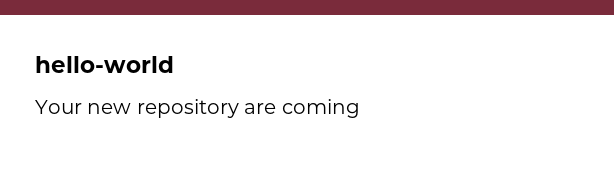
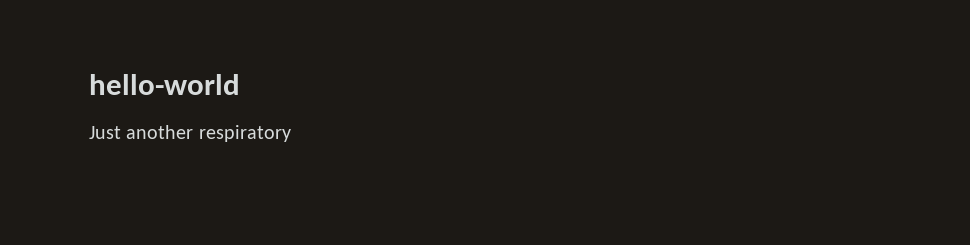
[35,99,360,118] Your new repository are coming -> [89,125,291,142] Just another respiratory

